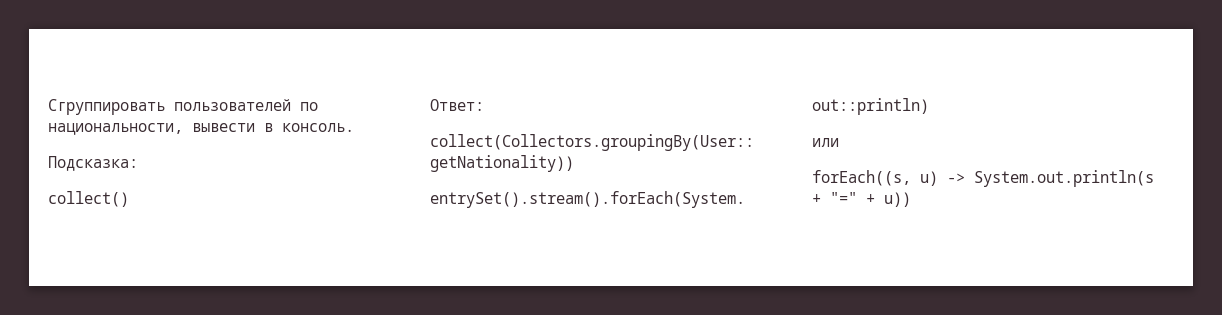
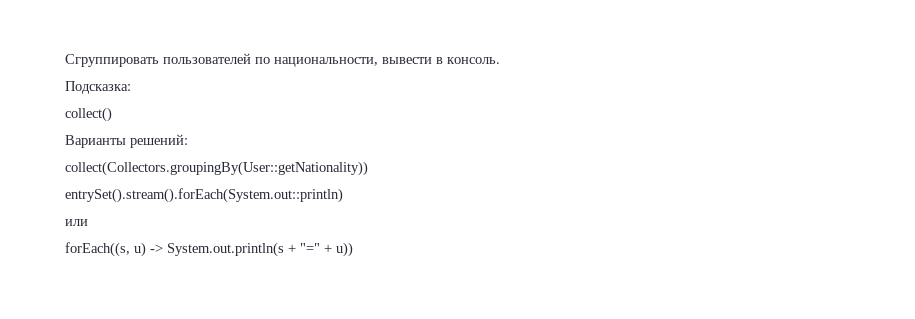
[430,99,484,111] Ответ: -> [65,134,188,148] Варианты решений:

